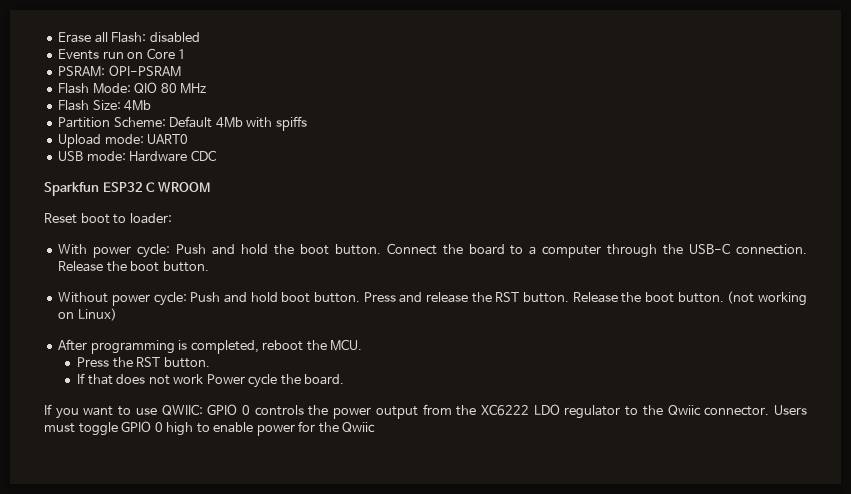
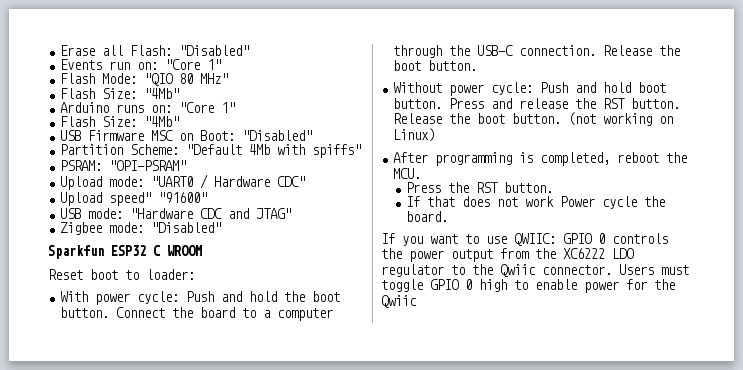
[149,32,200,43] disabled -> [179,45,250,56] "Disabled"
[127,48,187,59] [58,65,181,77] on Core 1 // PSRAM: OPI-PSRAM -> [137,59,222,70] on: "Core 1"
[134,82,207,94] [58,100,152,111] QIO 80 MHz // Flash Size: 4Mb -> [144,73,229,86] [60,88,180,99] [60,102,236,113] [60,116,180,127] [60,130,313,141] "QIO 80 MHz" // Flash Size: "4Mb" // Arduino runs on: "Core 1" // Flash Size: "4Mb" // USB Firmware MSC on Boot: "Disabled"
[169,116,213,128] Default -> [186,144,243,155] "Default
[275,116,307,131] spiffs -> [312,144,362,158] [60,160,187,171] spiffs" // PSRAM: "OPI-PSRAM"
[147,134,189,144] UART0 -> [151,174,306,189] [60,192,208,206] "UART0 / Hardware CDC" // Upload speed" "91600"
[129,151,188,162] Hardware -> [130,208,194,219] "Hardware
(216, 155) none -> [228,208,292,219] [60,222,222,235] and JTAG" // Zigbee mode: "Disabled"

